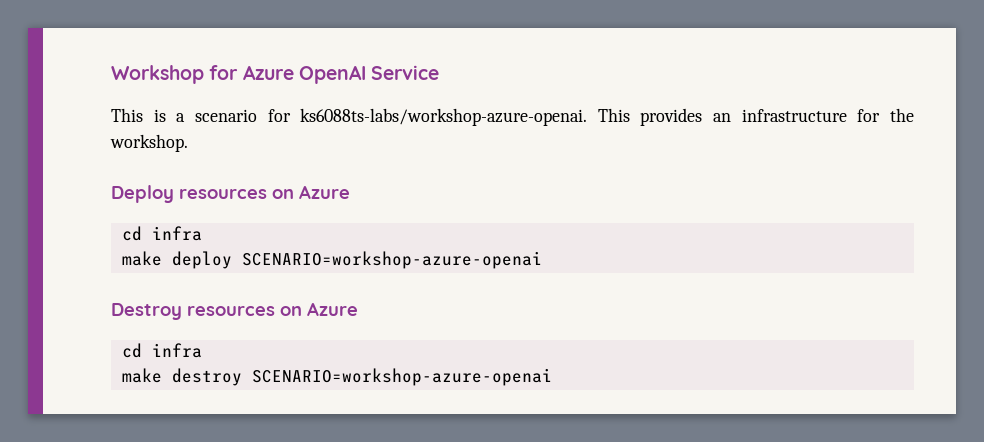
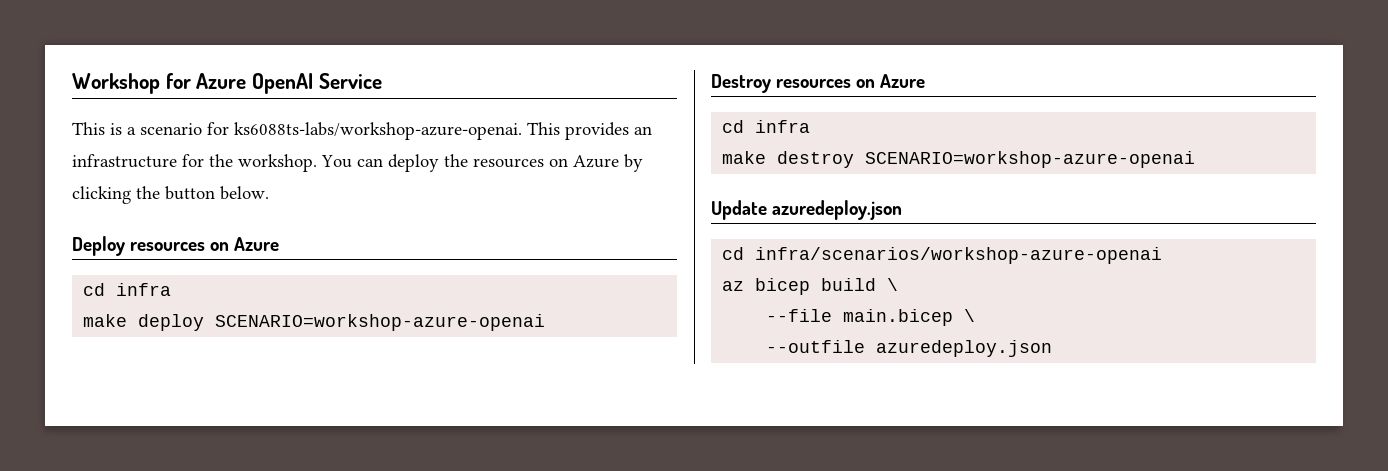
(188, 143) none -> [321,154,643,172] [72,186,269,204] You can deploy the resources on Azure by clicking the button below.
(552, 377) none -> [711,200,903,220] [722,247,1163,264] [722,278,899,295] [766,309,976,326] [766,340,1053,357] // Update azuredeploy.json // cd infra/scenarios/workshop-azure-openai // az bicep build \ // --file main.bicep \ // --outfile azuredeploy.json

